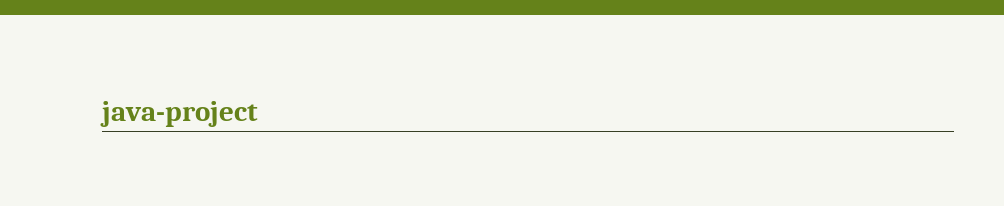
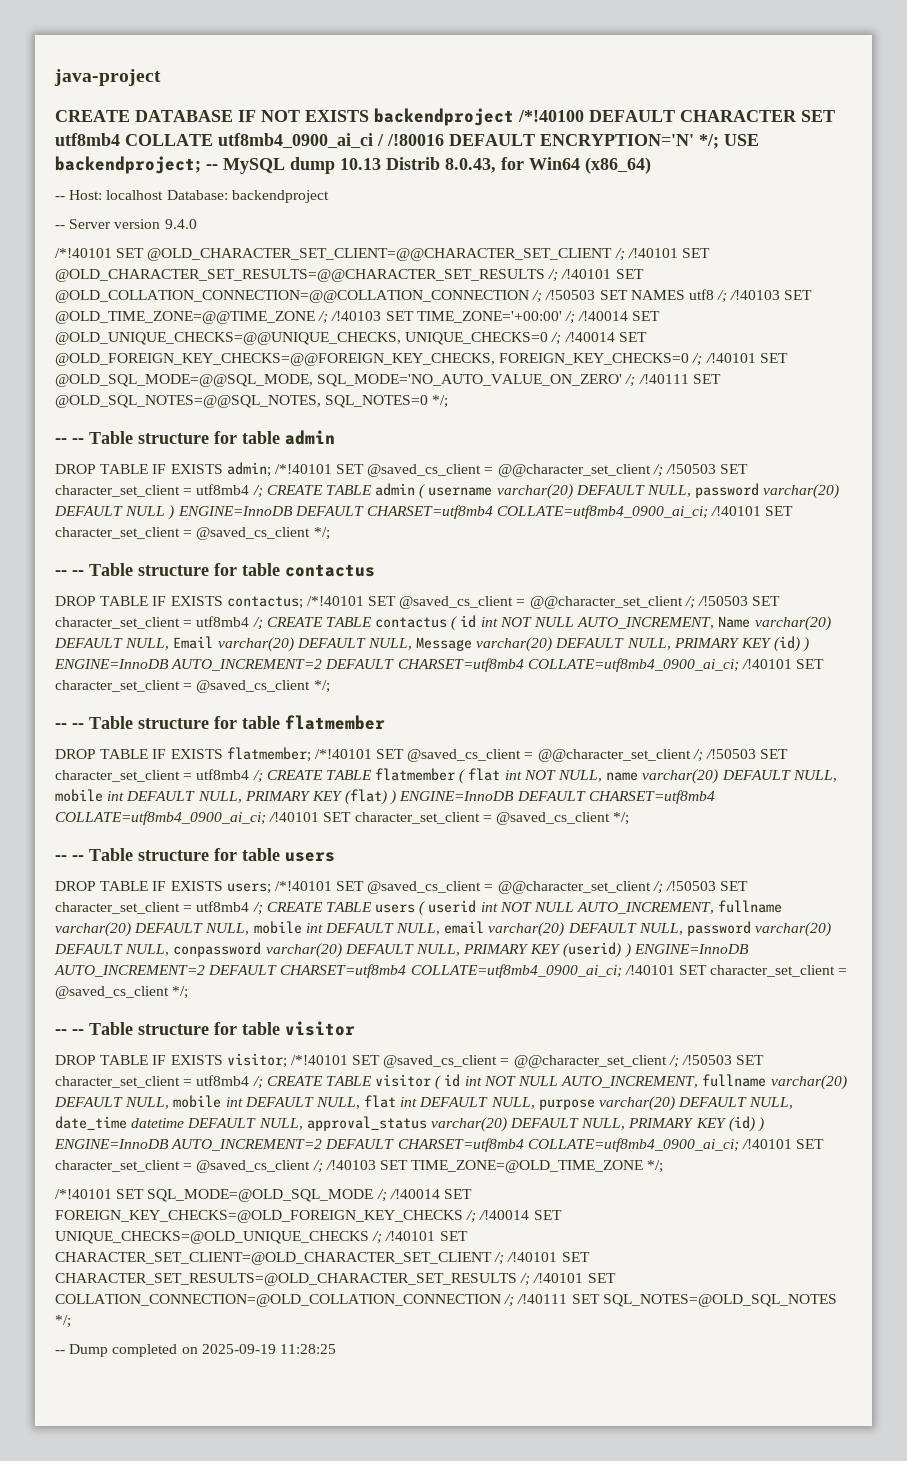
(258, 114) none -> [55,108,835,126] [55,133,759,149] [55,156,651,174] [55,190,329,203] [55,219,197,229] [55,248,710,261] [55,269,644,282] [55,289,813,303] [55,311,661,324] [55,332,647,345] [55,353,788,366] [55,374,721,387] [55,395,449,408] [55,430,335,445] [55,462,749,477] [55,483,840,499] [54,505,794,520] [55,527,330,540] [55,563,375,577] [55,596,781,609] [55,615,831,631] [54,636,810,652] [54,658,825,672] [55,680,330,693] [55,715,385,730] [55,747,789,762] [55,768,837,784] [55,789,715,805] [55,811,630,825] [55,848,335,862] [55,881,749,894] [55,900,783,916] [55,921,832,937] [54,942,749,958] [54,964,848,978] [55,986,189,999] [55,1021,355,1036] [55,1053,765,1068] [55,1074,847,1090] [54,1095,794,1111] [55,1116,765,1132] [54,1138,825,1152] [55,1160,664,1173] [55,1189,472,1202] [55,1210,562,1223] [55,1231,468,1244] [55,1252,590,1265] [55,1273,616,1286] [55,1294,837,1307] [55,1315,71,1328] [55,1344,336,1357] // CREATE DATABASE IF NOT EXISTS backendproject /*!40100 DEFAULT CHARACTER SET utf8mb4 COLLATE utf8mb4_0900_ai_ci / /!80016 DEFAULT ENCRYPTION='N' */; USE backendproject; -- MySQL dump 10.13 Distrib 8.0.43, for Win64 (x86_64) // -- Host: localhost Database: backendproject // -- Server version 9.4.0 // /*!40101 SET @OLD_CHARACTER_SET_CLIENT=@@CHARACTER_SET_CLIENT /; /!40101 SET @OLD_CHARACTER_SET_RESULTS=@@CHARACTER_SET_RESULTS /; /!40101 SET @OLD_COLLATION_CONNECTION=@@COLLATION_CONNECTION /; /!50503 SET NAMES utf8 /; /!40103 SET @OLD_TIME_ZONE=@@TIME_ZONE /; /!40103 SET TIME_ZONE='+00:00' /; /!40014 SET @OLD_UNIQUE_CHECKS=@@UNIQUE_CHECKS, UNIQUE_CHECKS=0 /; /!40014 SET @OLD_FOREIGN_KEY_CHECKS=@@FOREIGN_KEY_CHECKS, FOREIGN_KEY_CHECKS=0 /; /!40101 SET @OLD_SQL_MODE=@@SQL_MODE, SQL_MODE='NO_AUTO_VALUE_ON_ZERO' /; /!40111 SET @OLD_SQL_NOTES=@@SQL_NOTES, SQL_NOTES=0 */; // -- -- Table structure for table admin // DROP TABLE IF EXISTS admin; /*!40101 SET @saved_cs_client = @@character_set_client /; /!50503 SET character_set_client = utf8mb4 /; CREATE TABLE admin ( username varchar(20) DEFAULT NULL, password varchar(20) DEFAULT NULL ) ENGINE=InnoDB DEFAULT CHARSET=utf8mb4 COLLATE=utf8mb4_0900_ai_ci; /!40101 SET character_set_client = @saved_cs_client */; // -- -- Table structure for table contactus // DROP TABLE IF EXISTS contactus; /*!40101 SET @saved_cs_client = @@character_set_client /; /!50503 SET character_set_client = utf8mb4 /; CREATE TABLE contactus ( id int NOT NULL AUTO_INCREMENT, Name varchar(20) DEFAULT NULL, Email varchar(20) DEFAULT NULL, Message varchar(20) DEFAULT NULL, PRIMARY KEY (id) ) ENGINE=InnoDB AUTO_INCREMENT=2 DEFAULT CHARSET=utf8mb4 COLLATE=utf8mb4_0900_ai_ci; /!40101 SET character_set_client = @saved_cs_client */; // -- -- Table structure for table flatmember // DROP TABLE IF EXISTS flatmember; /*!40101 SET @saved_cs_client = @@character_set_client /; /!50503 SET character_set_client = utf8mb4 /; CREATE TABLE flatmember ( flat int NOT NULL, name varchar(20) DEFAULT NULL, mobile int DEFAULT NULL, PRIMARY KEY (flat) ) ENGINE=InnoDB DEFAULT CHARSET=utf8mb4 COLLATE=utf8mb4_0900_ai_ci; /!40101 SET character_set_client = @saved_cs_client */; // -- -- Table structure for table users // DROP TABLE IF EXISTS users; /*!40101 SET @saved_cs_client = @@character_set_client /; /!50503 SET character_set_client = utf8mb4 /; CREATE TABLE users ( userid int NOT NULL AUTO_INCREMENT, fullname varchar(20) DEFAULT NULL, mobile int DEFAULT NULL, email varchar(20) DEFAULT NULL, password varchar(20) DEFAULT NULL, conpassword varchar(20) DEFAULT NULL, PRIMARY KEY (userid) ) ENGINE=InnoDB AUTO_INCREMENT=2 DEFAULT CHARSET=utf8mb4 COLLATE=utf8mb4_0900_ai_ci; /!40101 SET character_set_client = @saved_cs_client */; // -- -- Table structure for table visitor // DROP TABLE IF EXISTS visitor; /*!40101 SET @saved_cs_client = @@character_set_client /; /!50503 SET character_set_client = utf8mb4 /; CREATE TABLE visitor ( id int NOT NULL AUTO_INCREMENT, fullname varchar(20) DEFAULT NULL, mobile int DEFAULT NULL, flat int DEFAULT NULL, purpose varchar(20) DEFAULT NULL, date_time datetime DEFAULT NULL, approval_status varchar(20) DEFAULT NULL, PRIMARY KEY (id) ) ENGINE=InnoDB AUTO_INCREMENT=2 DEFAULT CHARSET=utf8mb4 COLLATE=utf8mb4_0900_ai_ci; /!40101 SET character_set_client = @saved_cs_client /; /!40103 SET TIME_ZONE=@OLD_TIME_ZONE */; // /*!40101 SET SQL_MODE=@OLD_SQL_MODE /; /!40014 SET FOREIGN_KEY_CHECKS=@OLD_FOREIGN_KEY_CHECKS /; /!40014 SET UNIQUE_CHECKS=@OLD_UNIQUE_CHECKS /; /!40101 SET CHARACTER_SET_CLIENT=@OLD_CHARACTER_SET_CLIENT /; /!40101 SET CHARACTER_SET_RESULTS=@OLD_CHARACTER_SET_RESULTS /; /!40101 SET COLLATION_CONNECTION=@OLD_COLLATION_CONNECTION /; /!40111 SET SQL_NOTES=@OLD_SQL_NOTES */; // -- Dump completed on 2025-09-19 11:28:25

